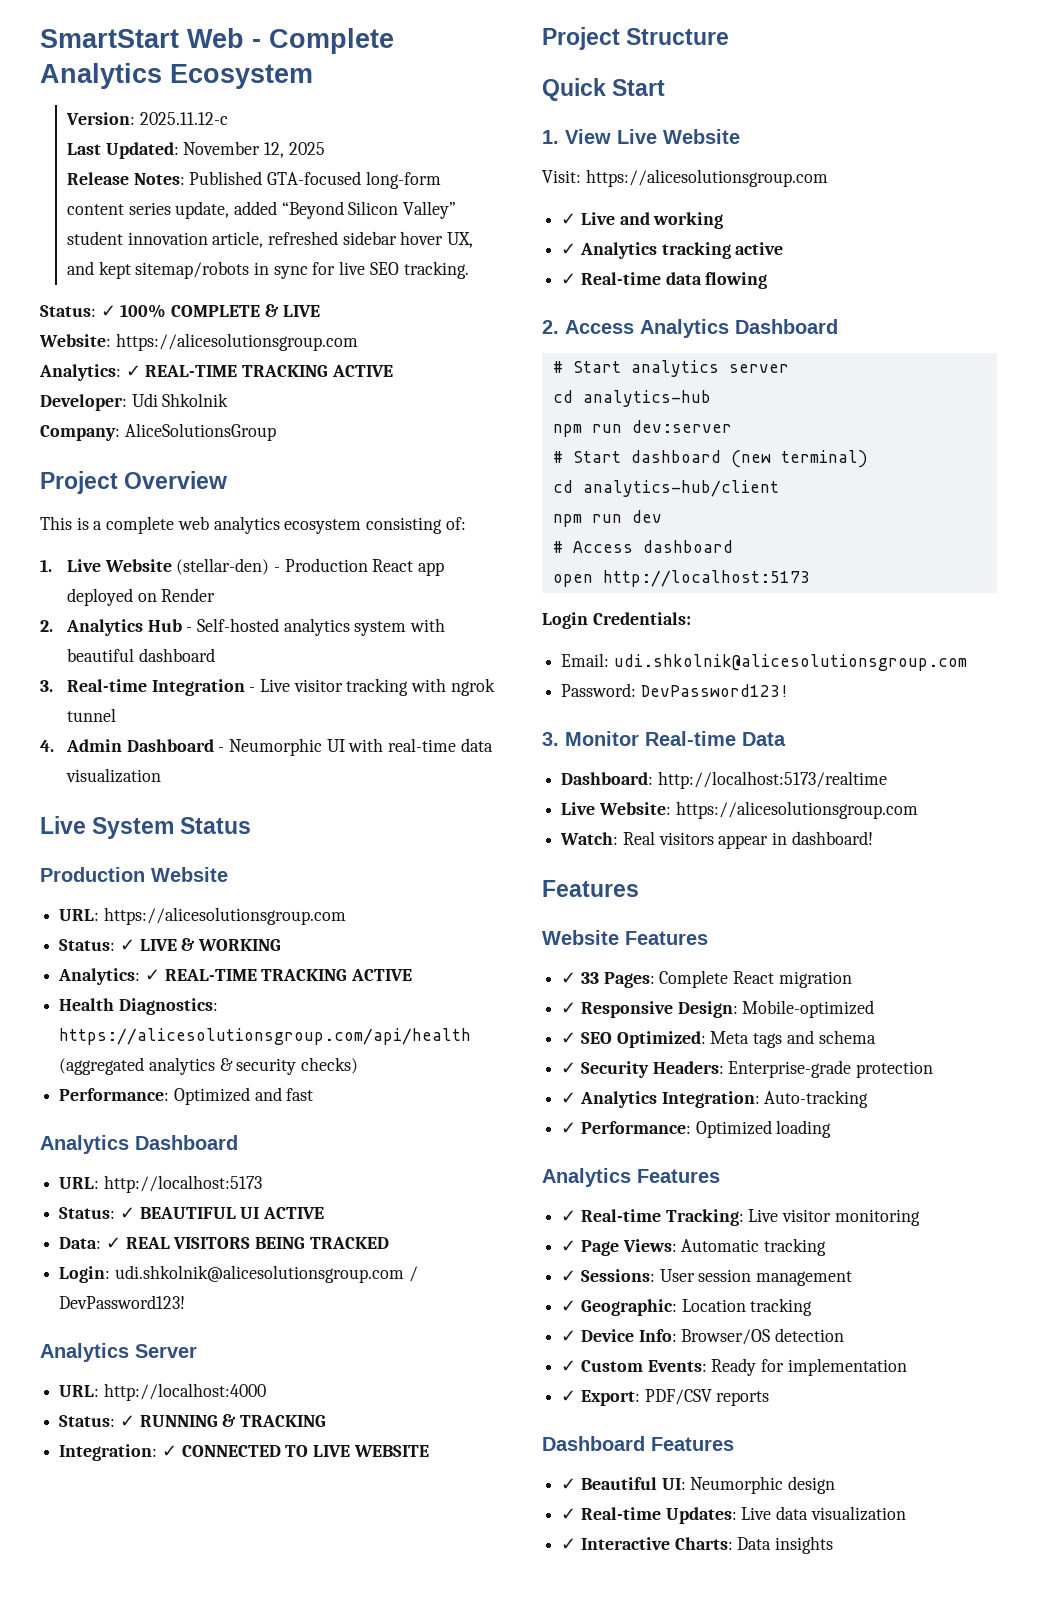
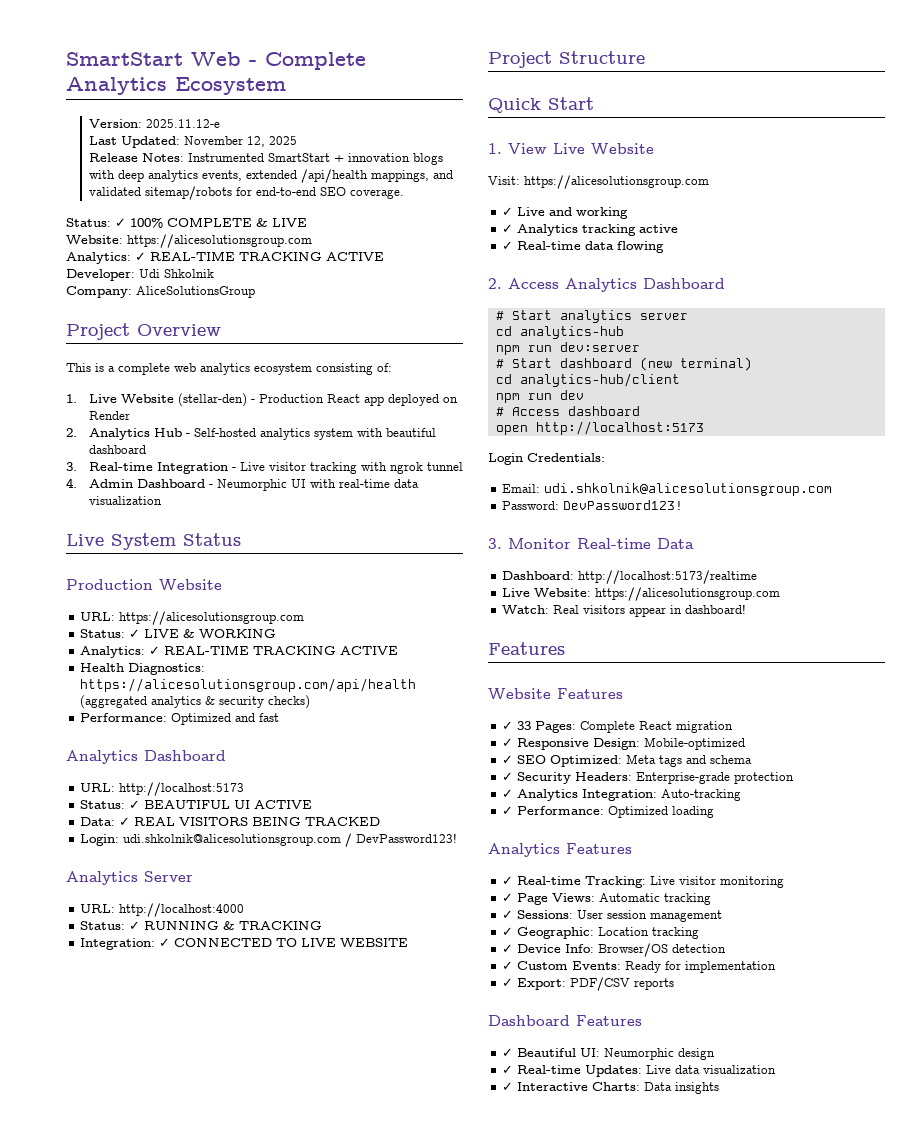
[139,112,228,125] 2025.11.12-c -> [145,119,220,128] 2025.11.12-e
[189,171,441,189] [66,201,457,219] [66,231,474,248] [66,261,469,279] Published GTA-focused long-form content series update, added “Beyond Silicon Valley” student innovation article, refreshed sidebar hover UX, and kept sitemap/robots in sync for live SEO tracking. -> [187,153,443,165] [88,169,453,183] [88,186,404,200] Instrumented SmartStart + innovation blogs with deep analytics events, extended /api/health mappings, and validated sitemap/robots for end-to-end SEO coverage.

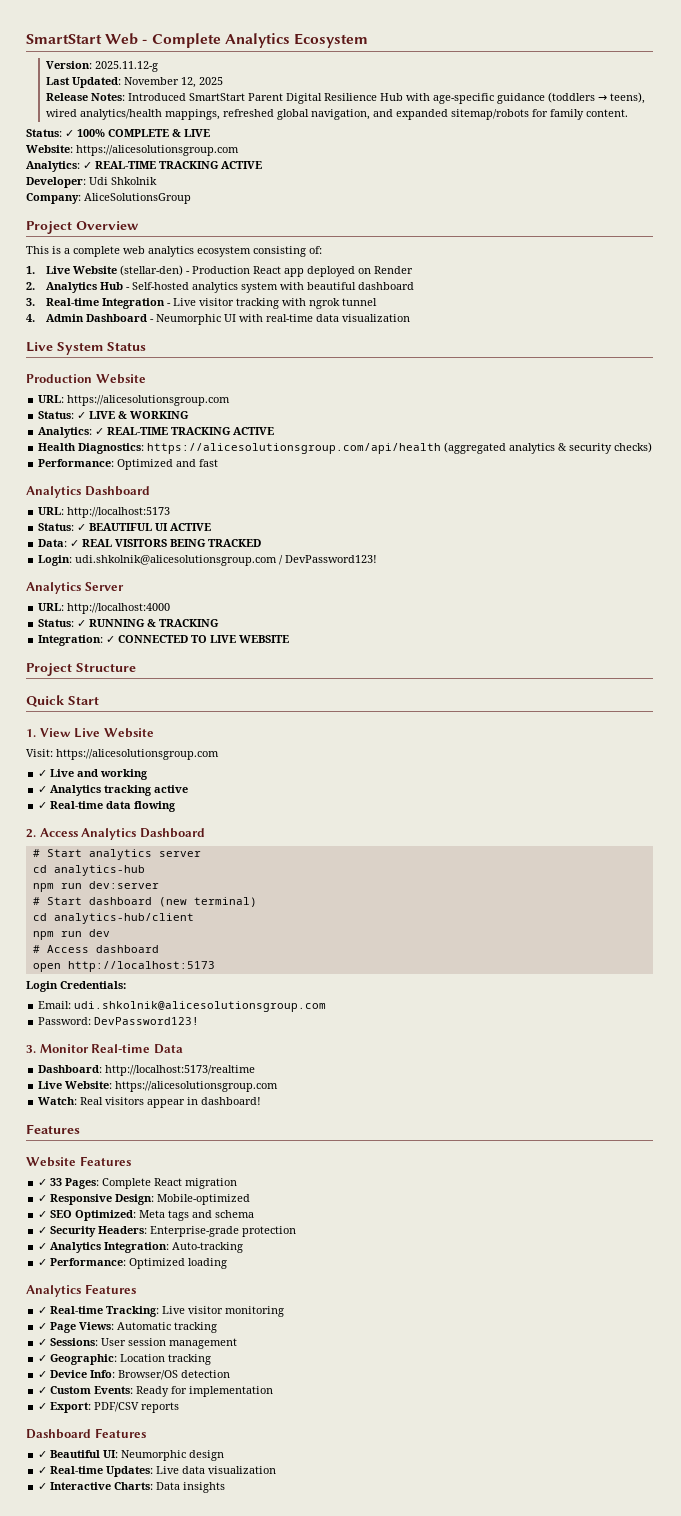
[145,119,220,128] 2025.11.12-e -> [94,61,158,72] 2025.11.12-g
[187,153,443,165] [88,169,453,183] [88,186,404,200] Instrumented SmartStart + innovation blogs with deep analytics events, extended /api/health mappings, and validated sitemap/robots for end-to-end SEO coverage. -> [127,92,645,104] [45,109,628,120] Introduced SmartStart Parent Digital Resilience Hub with age-specific guidance (toddlers → teens), wired analytics/health mappings, refreshed global navigation, and expanded sitemap/robots for family content.

